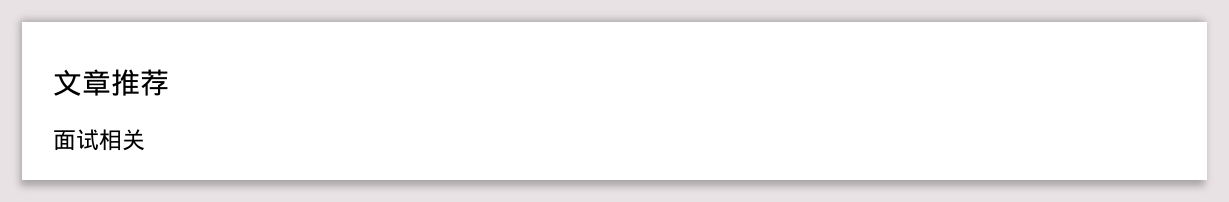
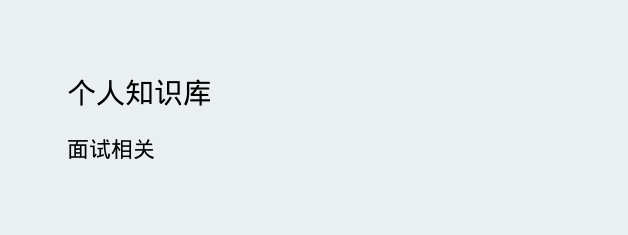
[53,69,169,96] 文章推荐 -> [67,79,212,106] 个人知识库

